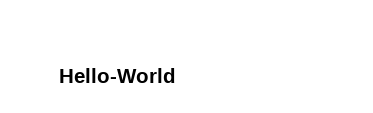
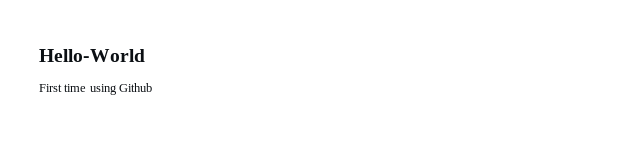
(176, 75) none -> [39,83,153,95] // First time using Github

